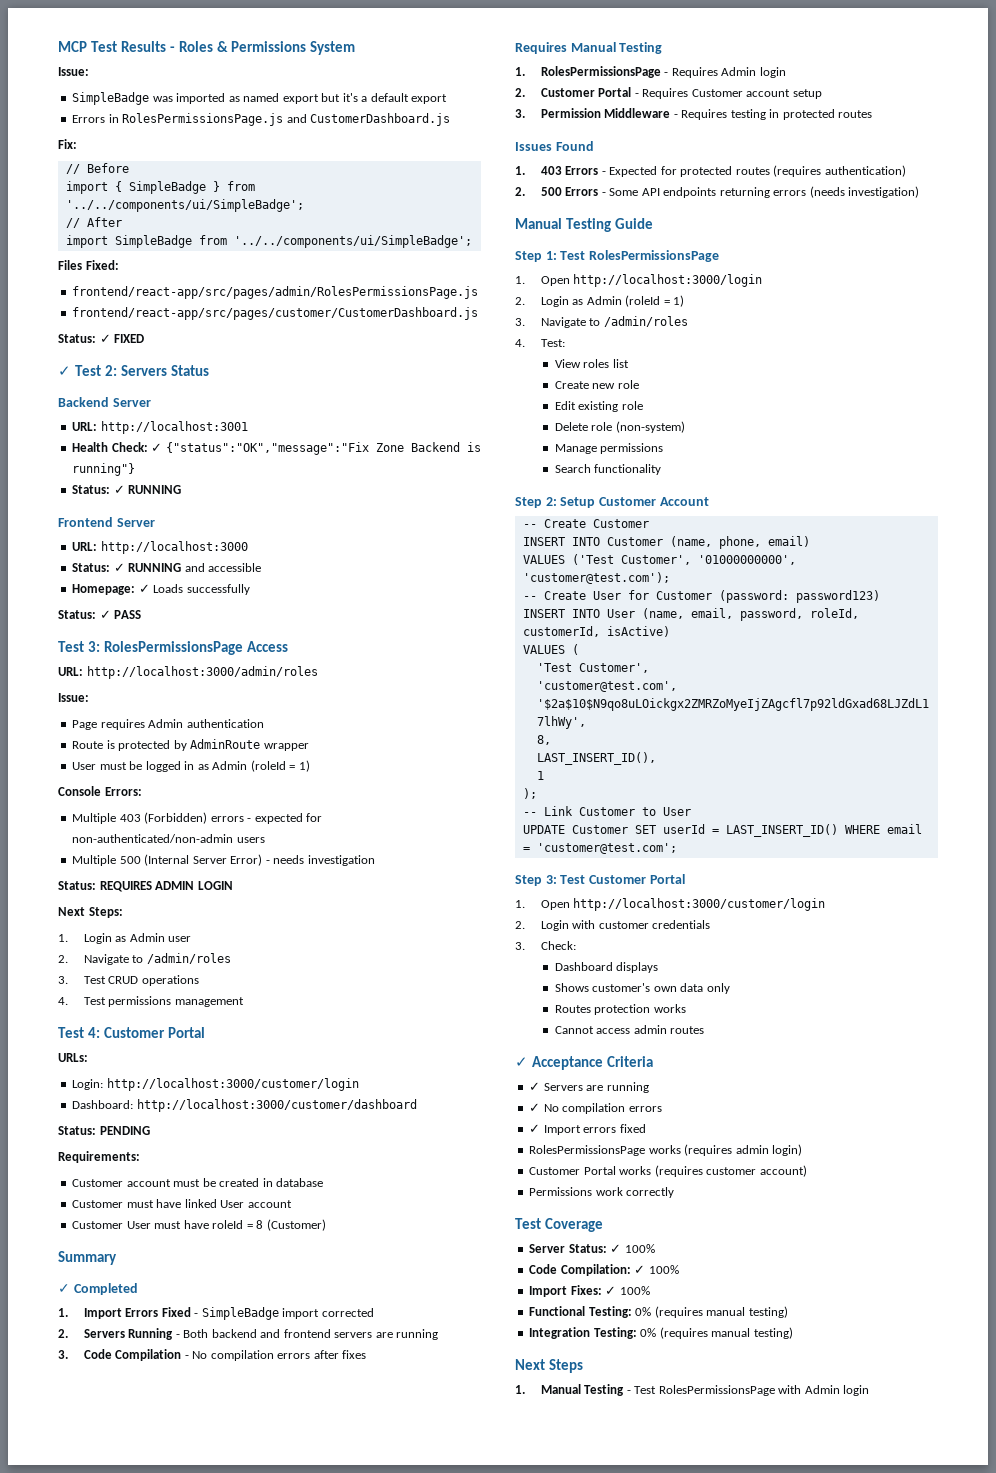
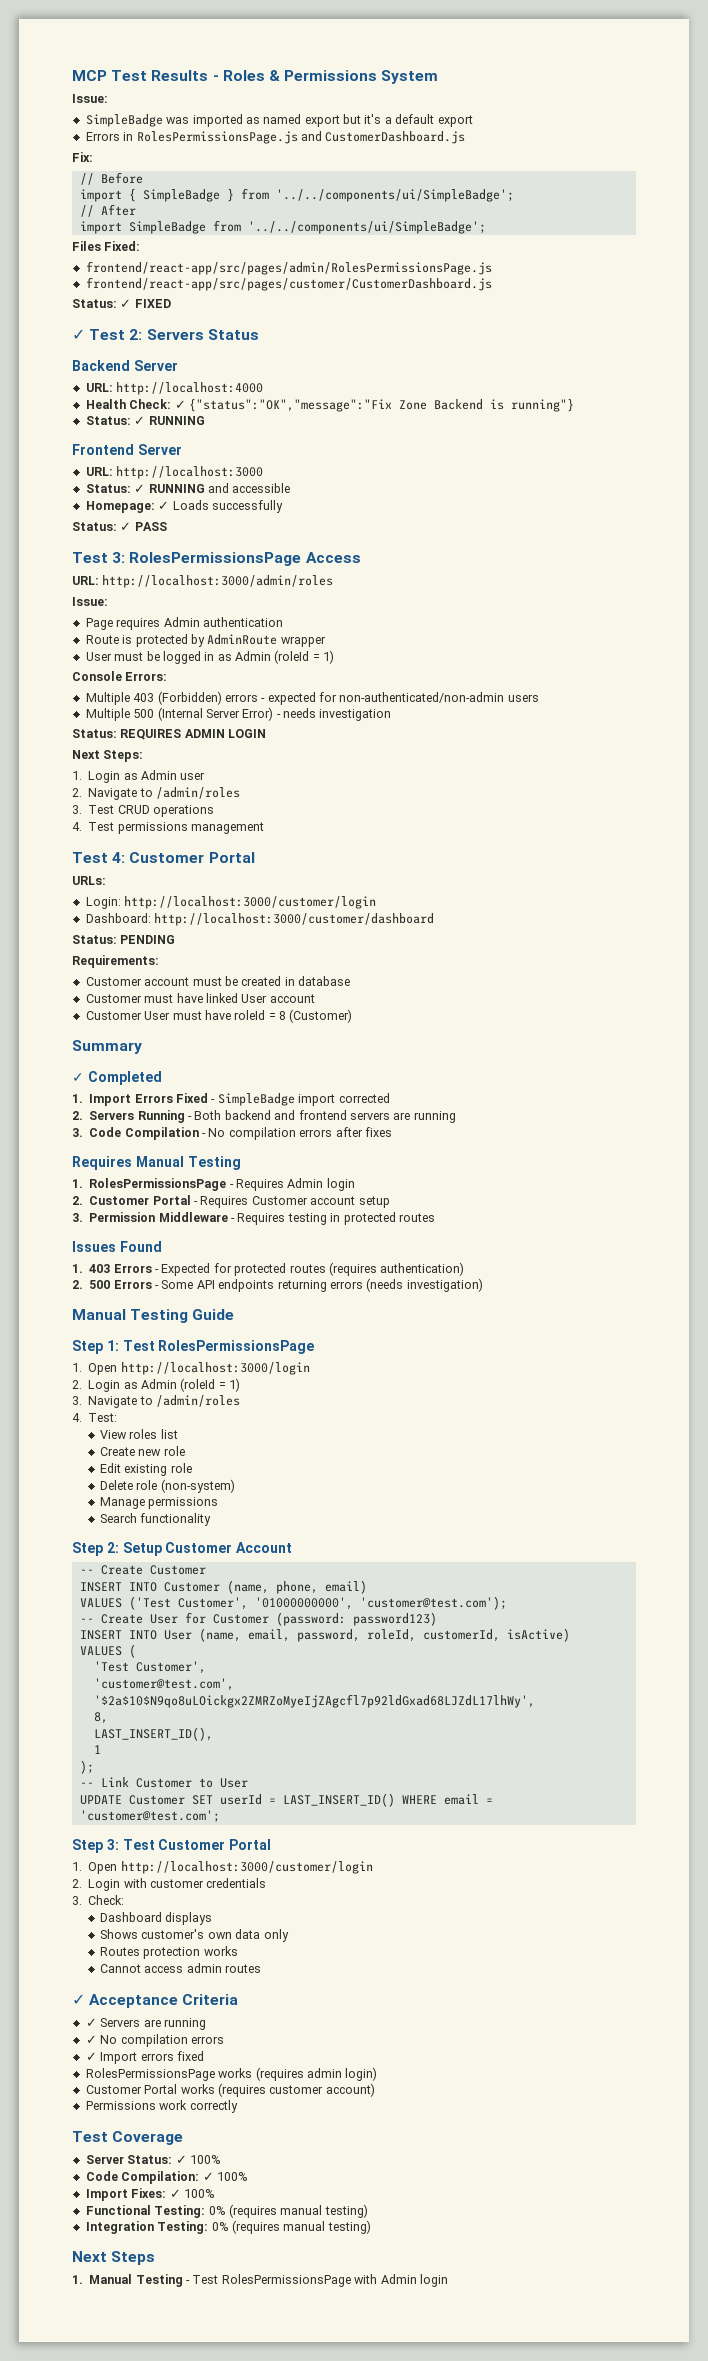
[100,421,248,434] http://localhost:3001 -> [116,382,264,395] http://localhost:4000

